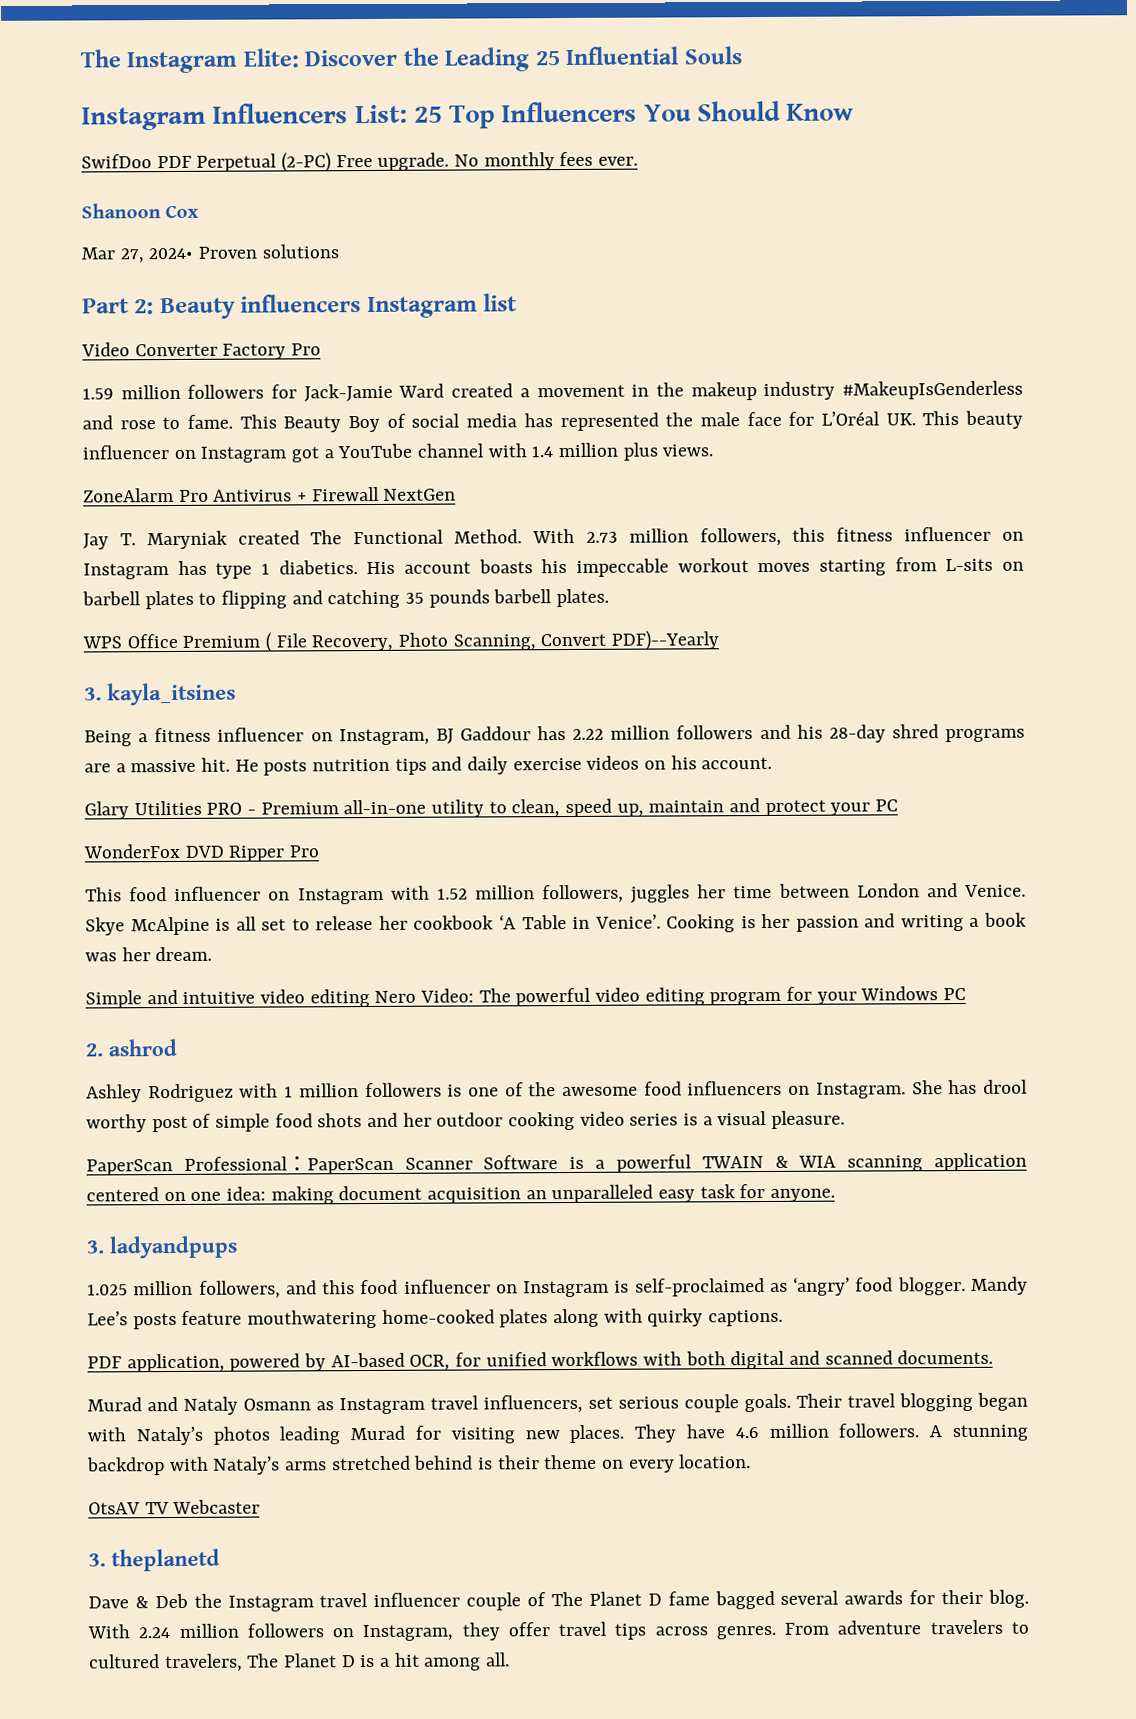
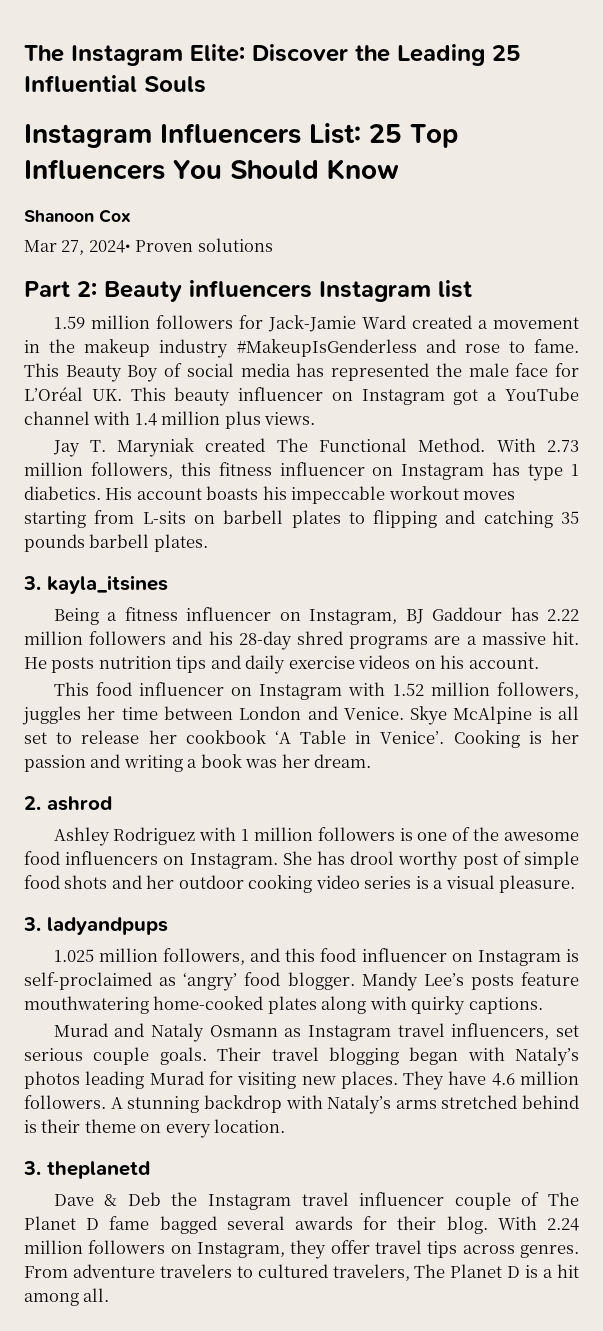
[81,151,639,173] // SwifDoo PDF Perpetual (2-PC) Free upgrade. No monthly fees ever. -> (399, 169) none
[81,342,322,360] // Video Converter Factory Pro -> (472, 289) none
[83,486,457,503] // ZoneAlarm Pro Antivirus + Firewall NextGen -> (316, 418) none
[82,630,720,653] // WPS Office Premium ( File Recovery, Photo Scanning, Convert PDF)--Yearly -> (208, 543) none
[84,798,899,820] [83,843,320,862] // Glary Utilities PRO - Premium all-in-one utility to clean, speed up, maintain and protect your PC // WonderFox DVD Ripper Pro -> (539, 663) none
[85,986,967,1009] // Simple and intuitive video editing Nero Video: The powerful video editing program for your Windows PC -> (372, 761) none
[86,1152,1028,1176] [86,1184,836,1205] // PaperScan Professional：PaperScan Scanner Software is a powerful TWAIN & WIA scanning application centered on one idea: making document acquisition an unparalleled easy task for anyone. -> (576, 884) none
[87,1349,994,1373] // PDF application, powered by AI-based OCR, for unified workflows with both digital and scanned documents. -> (543, 1005) none
[88,1499,261,1515] // OtsAV TV Webcaster -> (286, 1126) none

